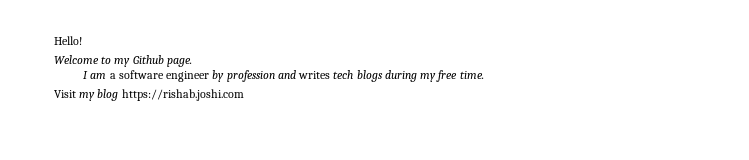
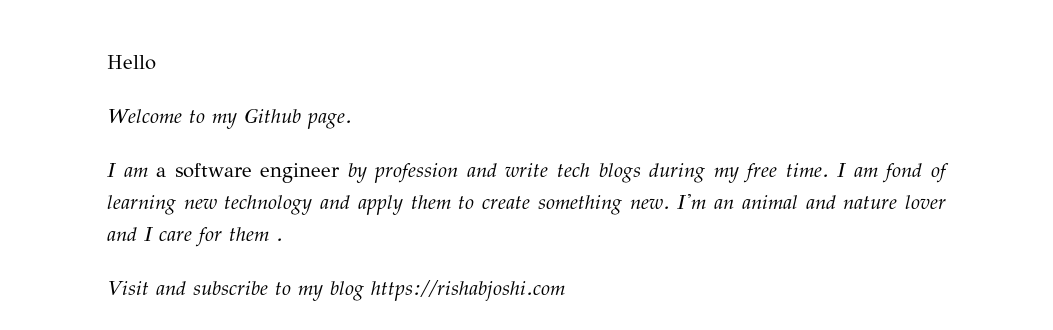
[54,36,82,45] Hello! -> [107,55,156,70] Hello
[298,71,331,79] writes -> [505,163,549,177] write
[54,90,76,98] // Visit -> [837,163,949,183] [107,194,946,215] [107,227,283,247] [107,281,291,295] I am fond of learning new technology and apply them to create something new. I'm an animal and nature lover and I care for them . // Visit and subscribe to
[121,89,244,101] https://rishab.joshi.com -> [370,280,565,301] https://rishabjoshi.com

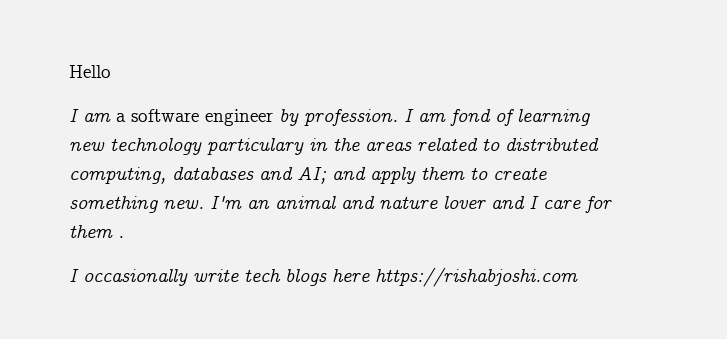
[107,108,352,129] // Welcome to my Github page. -> (111, 71) none
[374,163,829,183] profession and write tech blogs during my free time. -> [304,109,398,126] profession.
(313, 205) none -> [207,138,599,155] [69,167,327,184] particulary in the areas related to distributed computing, databases and AI;
[107,281,364,301] Visit and subscribe to my blog -> [69,269,370,286] I occasionally write tech blogs here

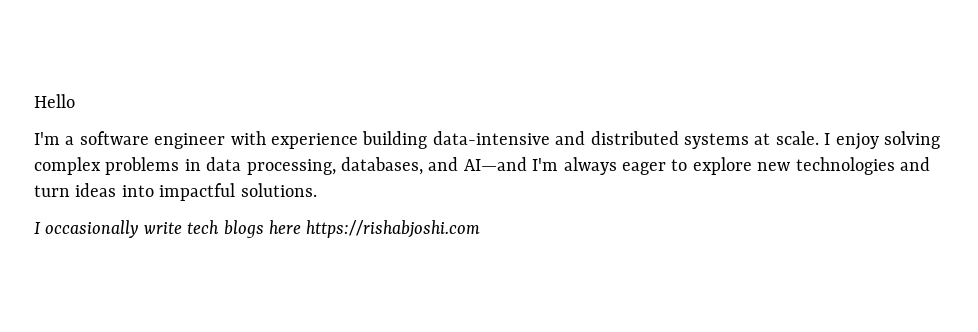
[69,109,111,122] I am -> [34,132,60,145] I'm
[279,109,590,126] [69,138,599,155] [69,167,547,184] [69,196,612,213] [69,225,124,238] by profession. I am fond of learning new technology particulary in the areas related to distributed computing, databases and AI; and apply them to create something new. I'm an animal and nature lover and I care for them . -> [230,131,940,150] [34,157,930,175] [34,183,317,201] with experience building data-intensive and distributed systems at scale. I enjoy solving complex problems in data processing, databases, and AI—and I'm always eager to explore new technologies and turn ideas into impactful solutions.

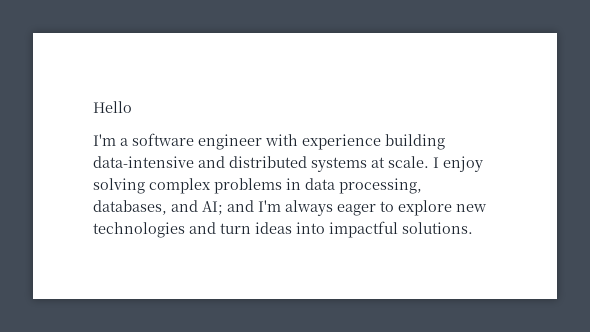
[463,157,527,171] AI—and -> [202,200,254,215] AI; and
[34,220,481,238] // I occasionally write tech blogs here https://rishabjoshi.com -> (473, 228) none

